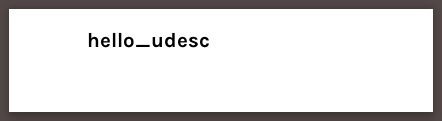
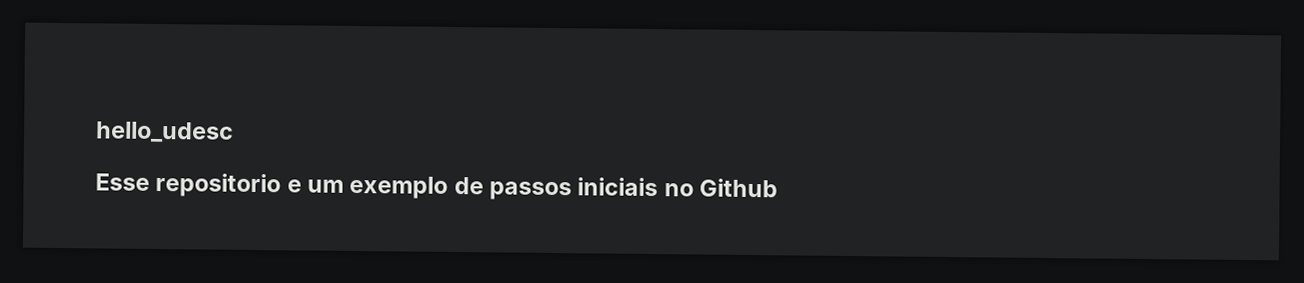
(210, 40) none -> [95,172,779,201] // Esse repositorio e um exemplo de passos iniciais no Github

